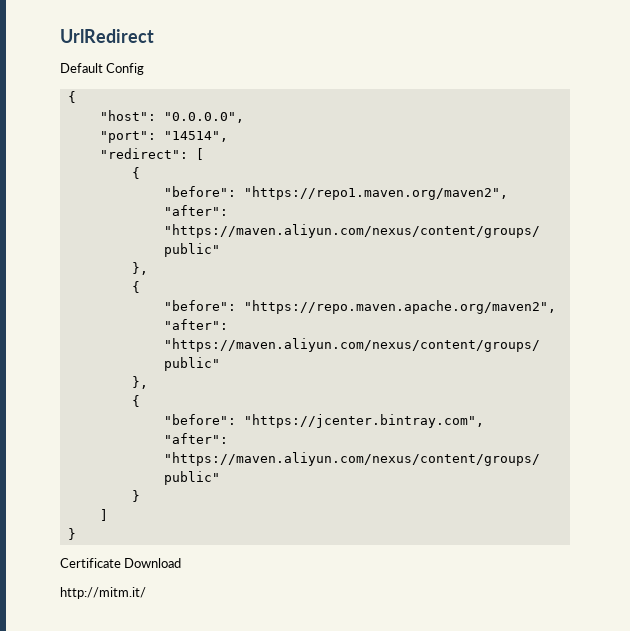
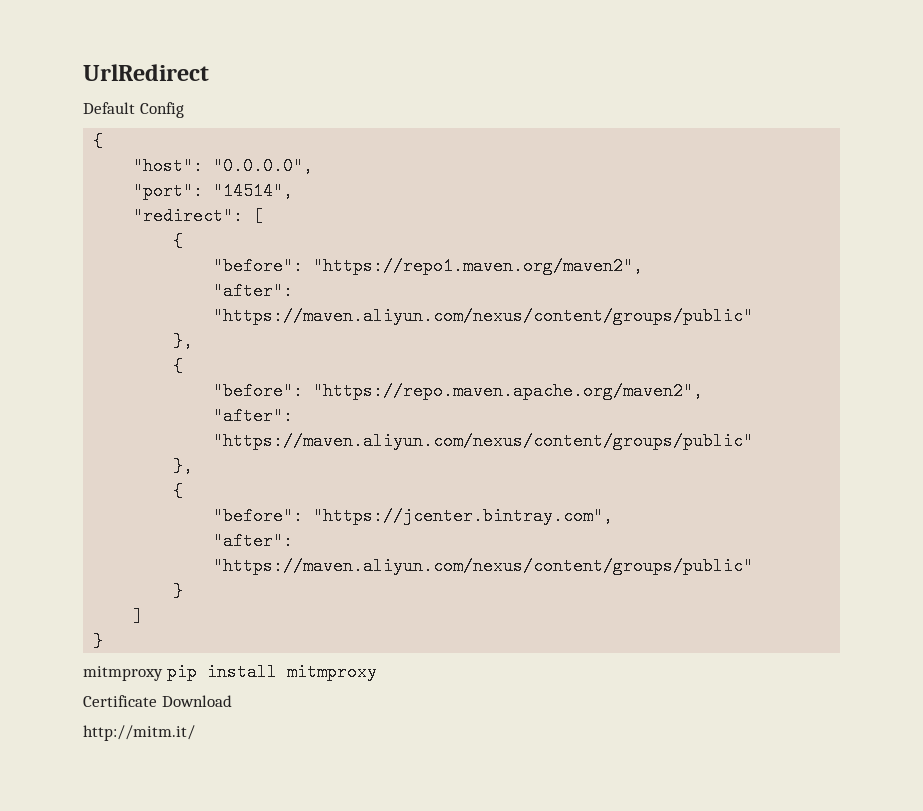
(76, 534) none -> [83,663,377,681] // mitmproxy pip install mitmproxy

